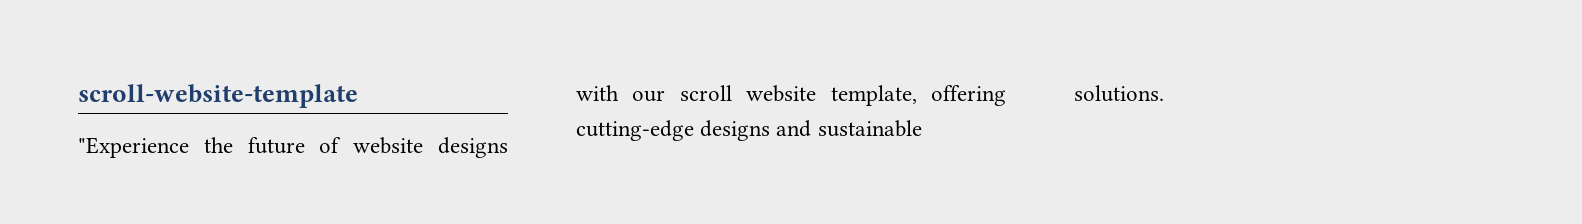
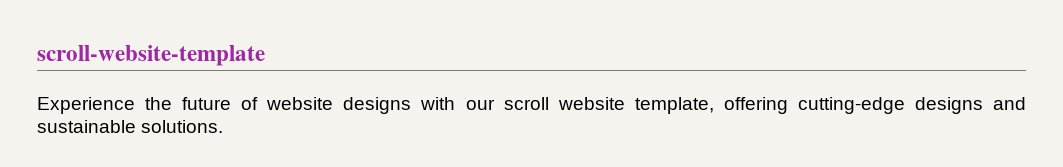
[78,137,189,158] "Experience -> [37,97,135,114] Experience

